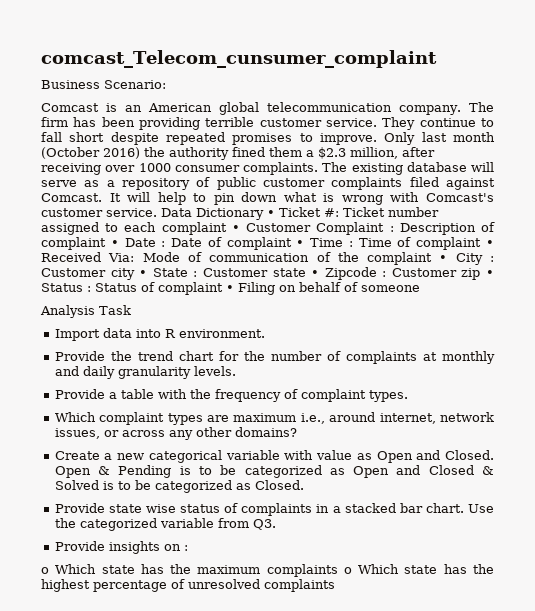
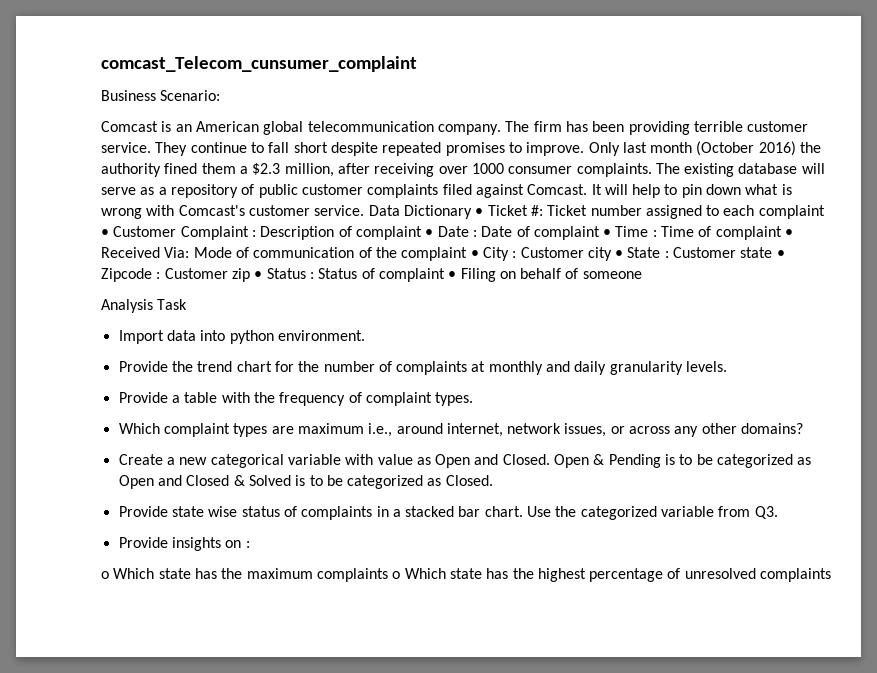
[164,329,176,338] R -> [229,330,274,344] python

